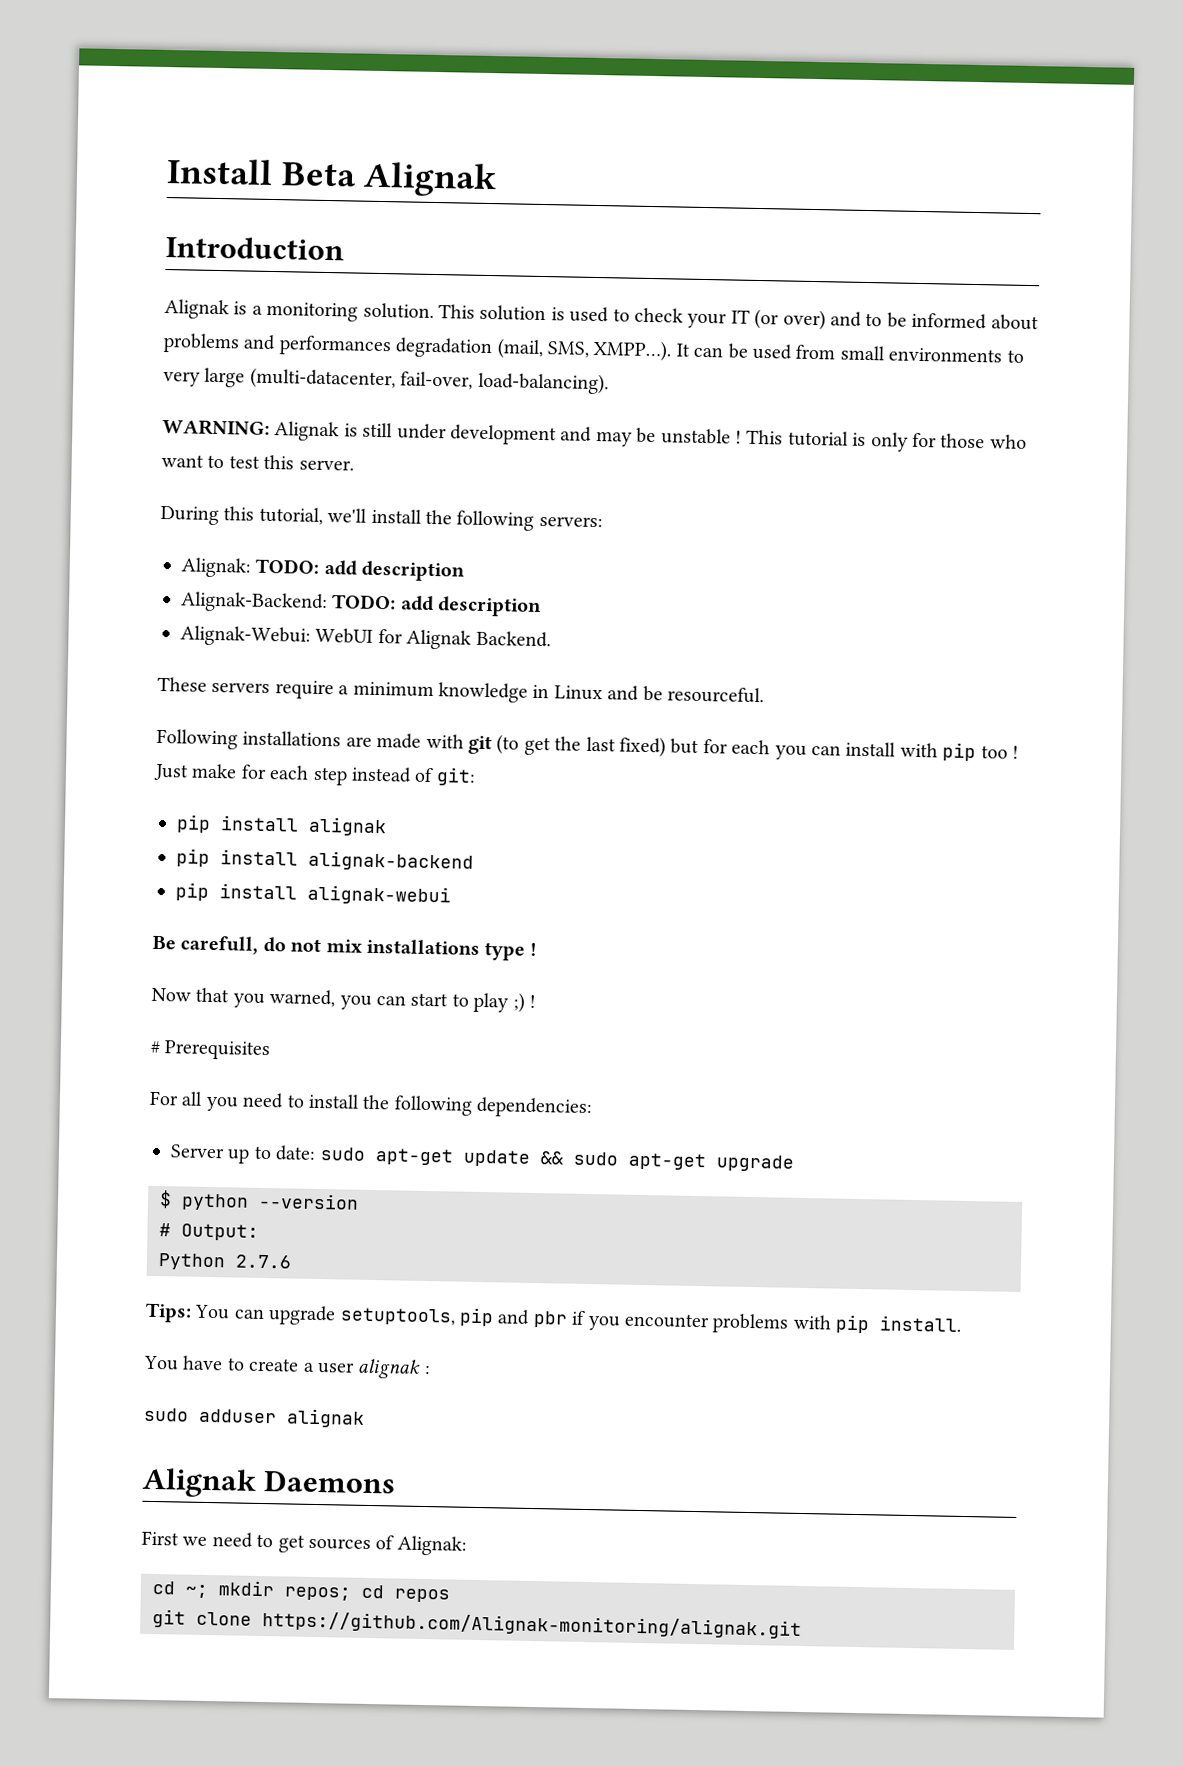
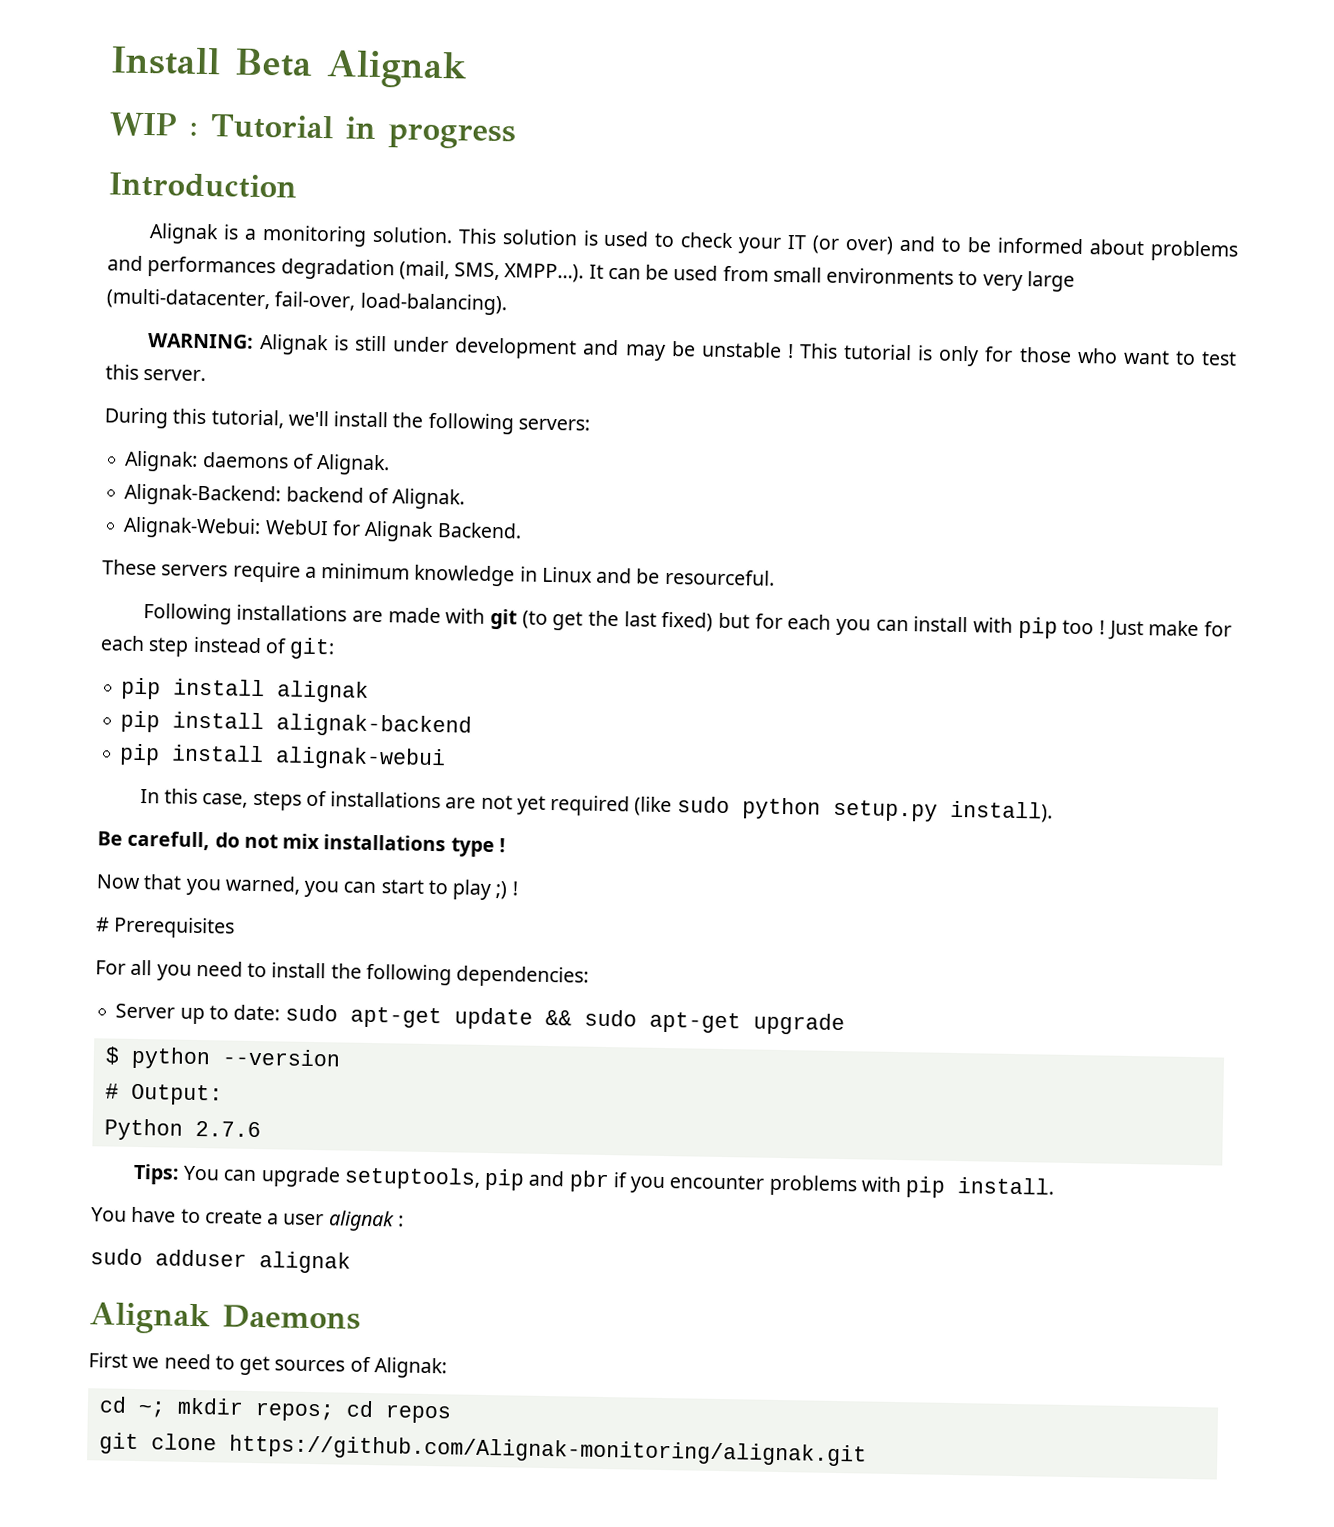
(498, 179) none -> [109,112,516,150] // WIP : Tutorial in progress
[255,558,466,582] [180,591,543,618] TODO: add description // Alignak-Backend: TODO: add description -> [202,452,391,476] [124,483,466,510] daemons of Alignak. // Alignak-Backend: backend of Alignak.
(451, 895) none -> [139,788,1053,823] // In this case, steps of installations are not yet required (like sudo python setup.py install).

